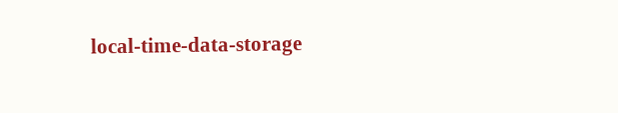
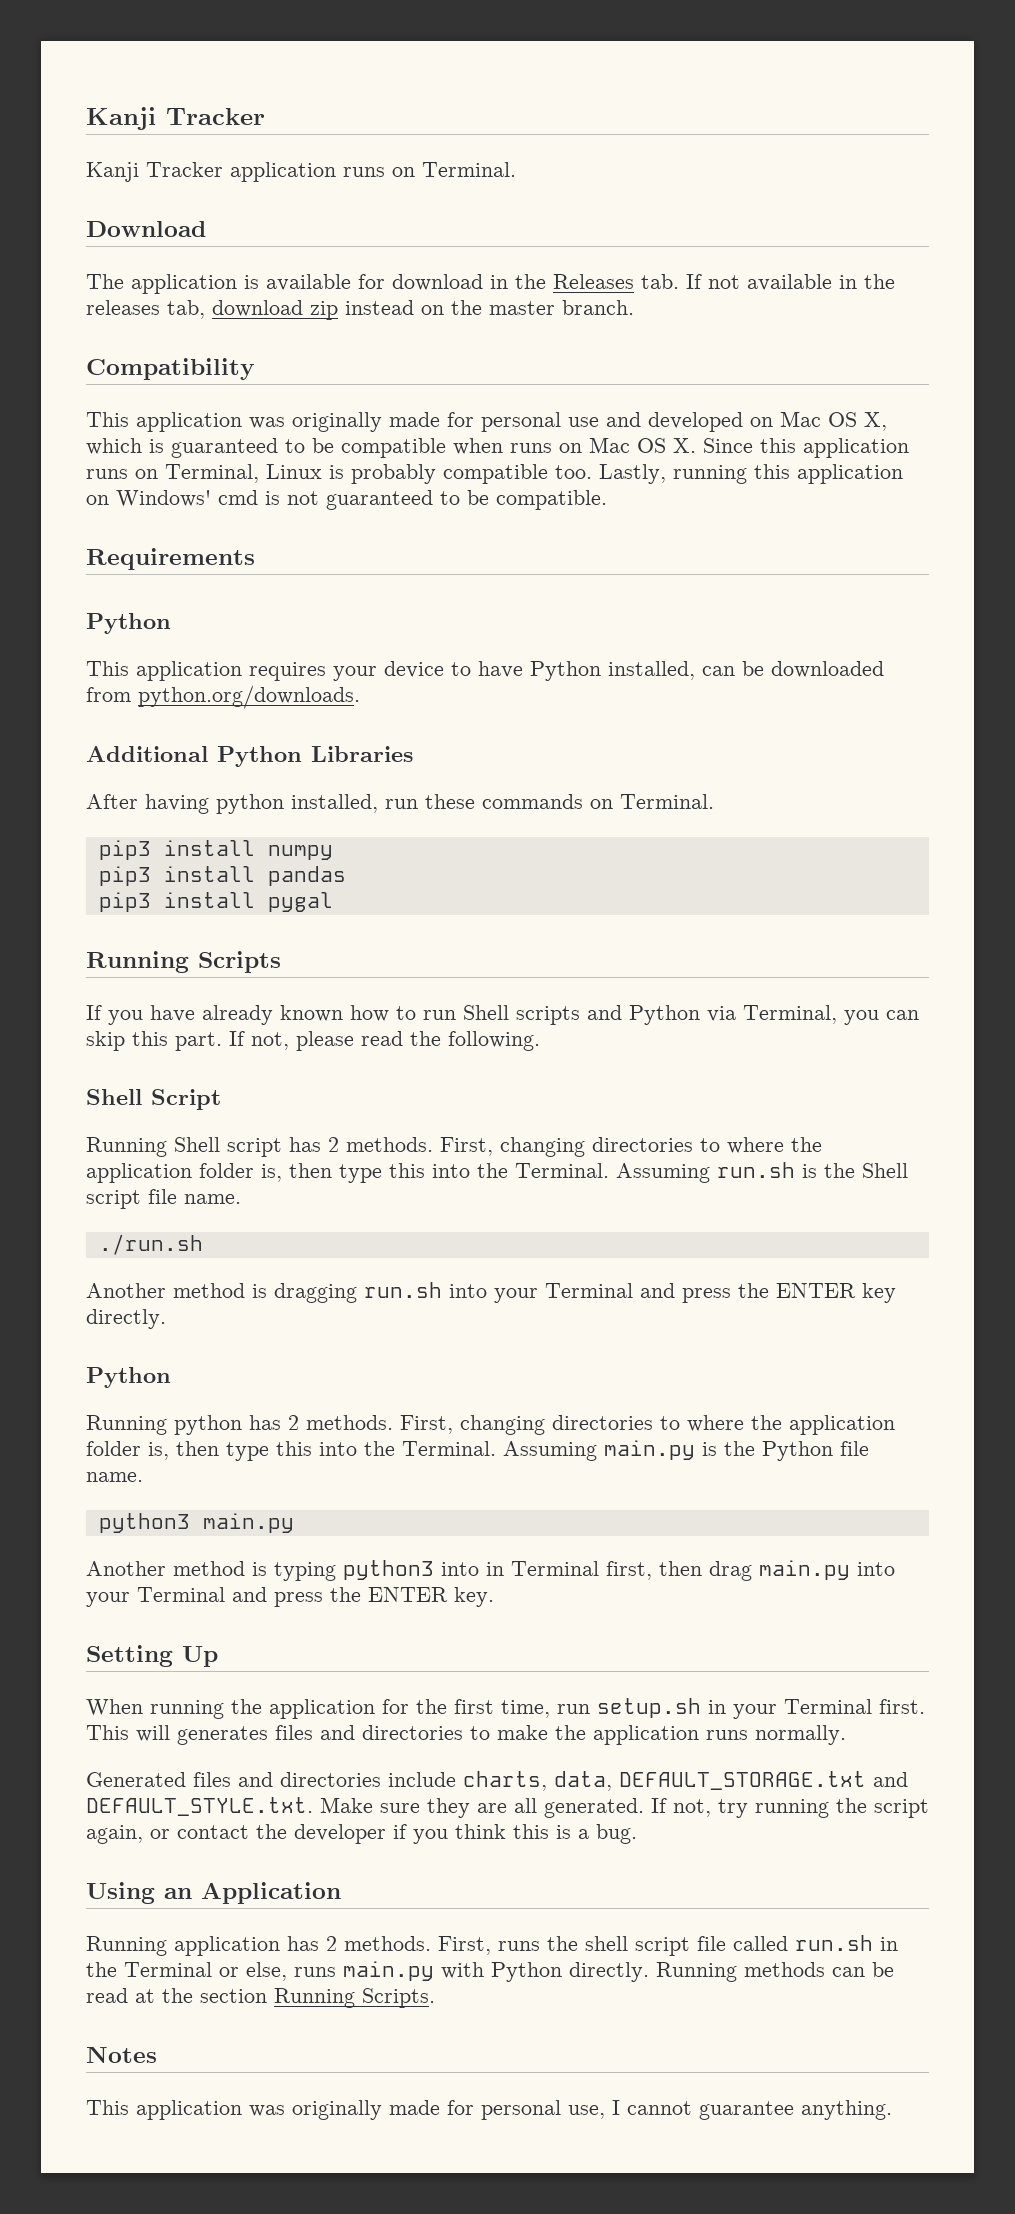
[90,35,302,59] local-time-data-storage -> [86,107,265,130] [86,162,516,182] [86,221,206,237] [86,274,895,294] [86,300,634,320] [86,358,255,380] [86,411,887,432] [86,437,909,458] [86,464,903,484] [86,490,607,510] [86,548,255,570] [86,613,171,634] [86,661,884,681] [86,685,360,709] [86,746,413,767] [86,794,714,814] [98,840,333,860] [98,866,346,886] [98,892,333,912] [86,951,281,973] [86,1005,919,1025] [86,1031,540,1051] [86,1089,221,1110] [86,1137,822,1157] [86,1162,908,1183] [86,1189,241,1209] [98,1234,203,1255] [86,1282,896,1303] [86,1309,166,1329] [86,1367,171,1388] [86,1415,895,1435] [86,1440,869,1461] [86,1472,143,1482] [98,1513,294,1533] [86,1560,895,1581] [86,1587,494,1607] [86,1645,218,1667] [86,1698,925,1719] [86,1725,846,1745] [86,1771,908,1791] [86,1797,929,1818] [86,1824,637,1844] [86,1882,341,1904] [86,1935,898,1956] [86,1961,894,1982] [86,1988,435,2008] [86,2046,157,2063] [86,2100,892,2120] Kanji Tracker // Kanji Tracker application runs on Terminal. // Download // The application is available for download in the Releases tab. If not available in the releases tab, download zip instead on the master branch. // Compatibility // This application was originally made for personal use and developed on Mac OS X, which is guaranteed to be compatible when runs on Mac OS X. Since this application runs on Terminal, Linux is probably compatible too. Lastly, running this application on Windows' cmd is not guaranteed to be compatible. // Requirements // Python // This application requires your device to have Python installed, can be downloaded from python.org/downloads. // Additional Python Libraries // After having python installed, run these commands on Terminal. // pip3 install numpy // pip3 install pandas // pip3 install pygal // Running Scripts // If you have already known how to run Shell scripts and Python via Terminal, you can skip this part. If not, please read the following. // Shell Script // Running Shell script has 2 methods. First, changing directories to where the application folder is, then type this into the Terminal. Assuming run.sh is the Shell script file name. // ./run.sh // Another method is dragging run.sh into your Terminal and press the ENTER key directly. // Python // Running python has 2 methods. First, changing directories to where the application folder is, then type this into the Terminal. Assuming main.py is the Python file name. // python3 main.py // Another method is typing python3 into in Terminal first, then drag main.py into your Terminal and press the ENTER key. // Setting Up // When running the application for the first time, run setup.sh in your Terminal first. This will generates files and directories to make the application runs normally. // Generated files and directories include charts, data, DEFAULT_STORAGE.txt and DEFAULT_STYLE.txt. Make sure they are all generated. If not, try running the script again, or contact the developer if you think this is a bug. // Using an Application // Running application has 2 methods. First, runs the shell script file called run.sh in the Terminal or else, runs main.py with Python directly. Running methods can be read at the section Running Scripts. // Notes // This application was originally made for personal use, I cannot guarantee anything.

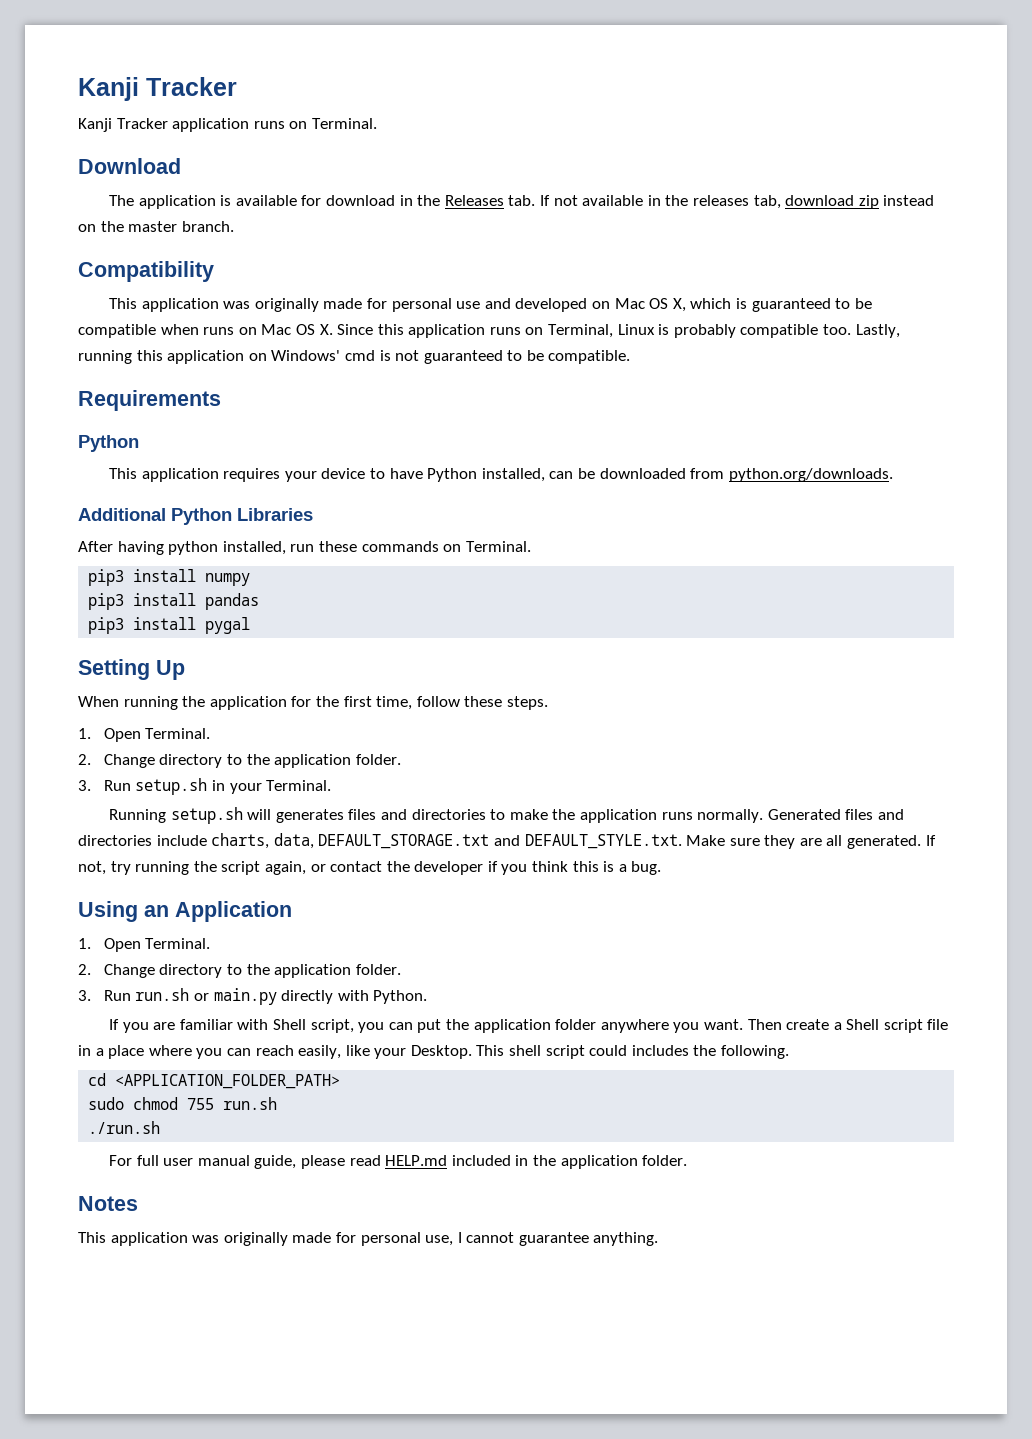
[86,951,281,973] [86,1005,919,1025] [86,1031,540,1051] [86,1089,221,1110] [86,1137,822,1157] [86,1162,908,1183] [86,1189,241,1209] [98,1234,203,1255] [86,1282,896,1303] [86,1309,166,1329] [86,1367,171,1388] [86,1415,895,1435] [86,1440,869,1461] [86,1472,143,1482] [98,1513,294,1533] [86,1560,895,1581] [86,1587,494,1607] // Running Scripts // If you have already known how to run Shell scripts and Python via Terminal, you can skip this part. If not, please read the following. // Shell Script // Running Shell script has 2 methods. First, changing directories to where the application folder is, then type this into the Terminal. Assuming run.sh is the Shell script file name. // ./run.sh // Another method is dragging run.sh into your Terminal and press the ENTER key directly. // Python // Running python has 2 methods. First, changing directories to where the application folder is, then type this into the Terminal. Assuming main.py is the Python file name. // python3 main.py // Another method is typing python3 into in Terminal first, then drag main.py into your Terminal and press the ENTER key. -> (251, 625) none
[557,1698,925,1719] [86,1725,129,1740] run setup.sh in your Terminal first. This -> [416,696,548,710] [78,728,211,742] [78,754,401,768] [78,778,332,795] [109,807,243,824] follow these steps. // 1. Open Terminal. // 2. Change directory to the application folder. // 3. Run setup.sh in your Terminal. // Running setup.sh
(846, 1735) // -> (764, 816) none
[86,1935,898,1956] [86,1961,894,1982] [86,1988,435,2008] Running application has 2 methods. First, runs the shell script file called run.sh in the Terminal or else, runs main.py with Python directly. Running methods can be read at the section Running Scripts. -> [78,938,211,952] [78,964,401,978] [78,988,428,1005] [109,1019,949,1033] [78,1045,790,1059] [88,1073,341,1089] [88,1097,278,1110] [88,1121,161,1134] [109,1155,688,1169] 1. Open Terminal. // 2. Change directory to the application folder. // 3. Run run.sh or main.py directly with Python. // If you are familiar with Shell script, you can put the application folder anywhere you want. Then create a Shell script file in a place where you can reach easily, like your Desktop. This shell script could includes the following. // cd <APPLICATION_FOLDER_PATH> // sudo chmod 755 run.sh // ./run.sh // For full user manual guide, please read HELP.md included in the application folder.

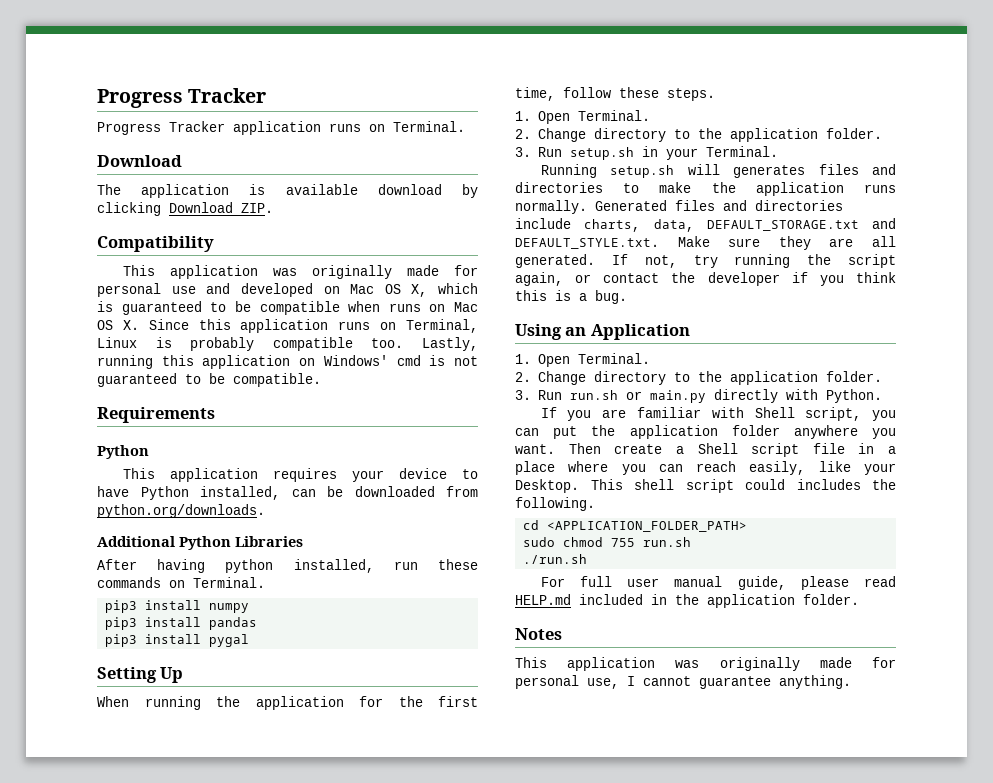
[78,77,139,101] Kanji -> [97,89,183,108] Progress
[78,118,112,132] Kanji -> [97,122,161,135] Progress
[301,195,935,209] [78,221,234,232] for download in the Releases tab. If not available in the releases tab, download zip instead on the master branch. -> [377,184,478,198] [97,202,273,216] download by clicking Download ZIP.

